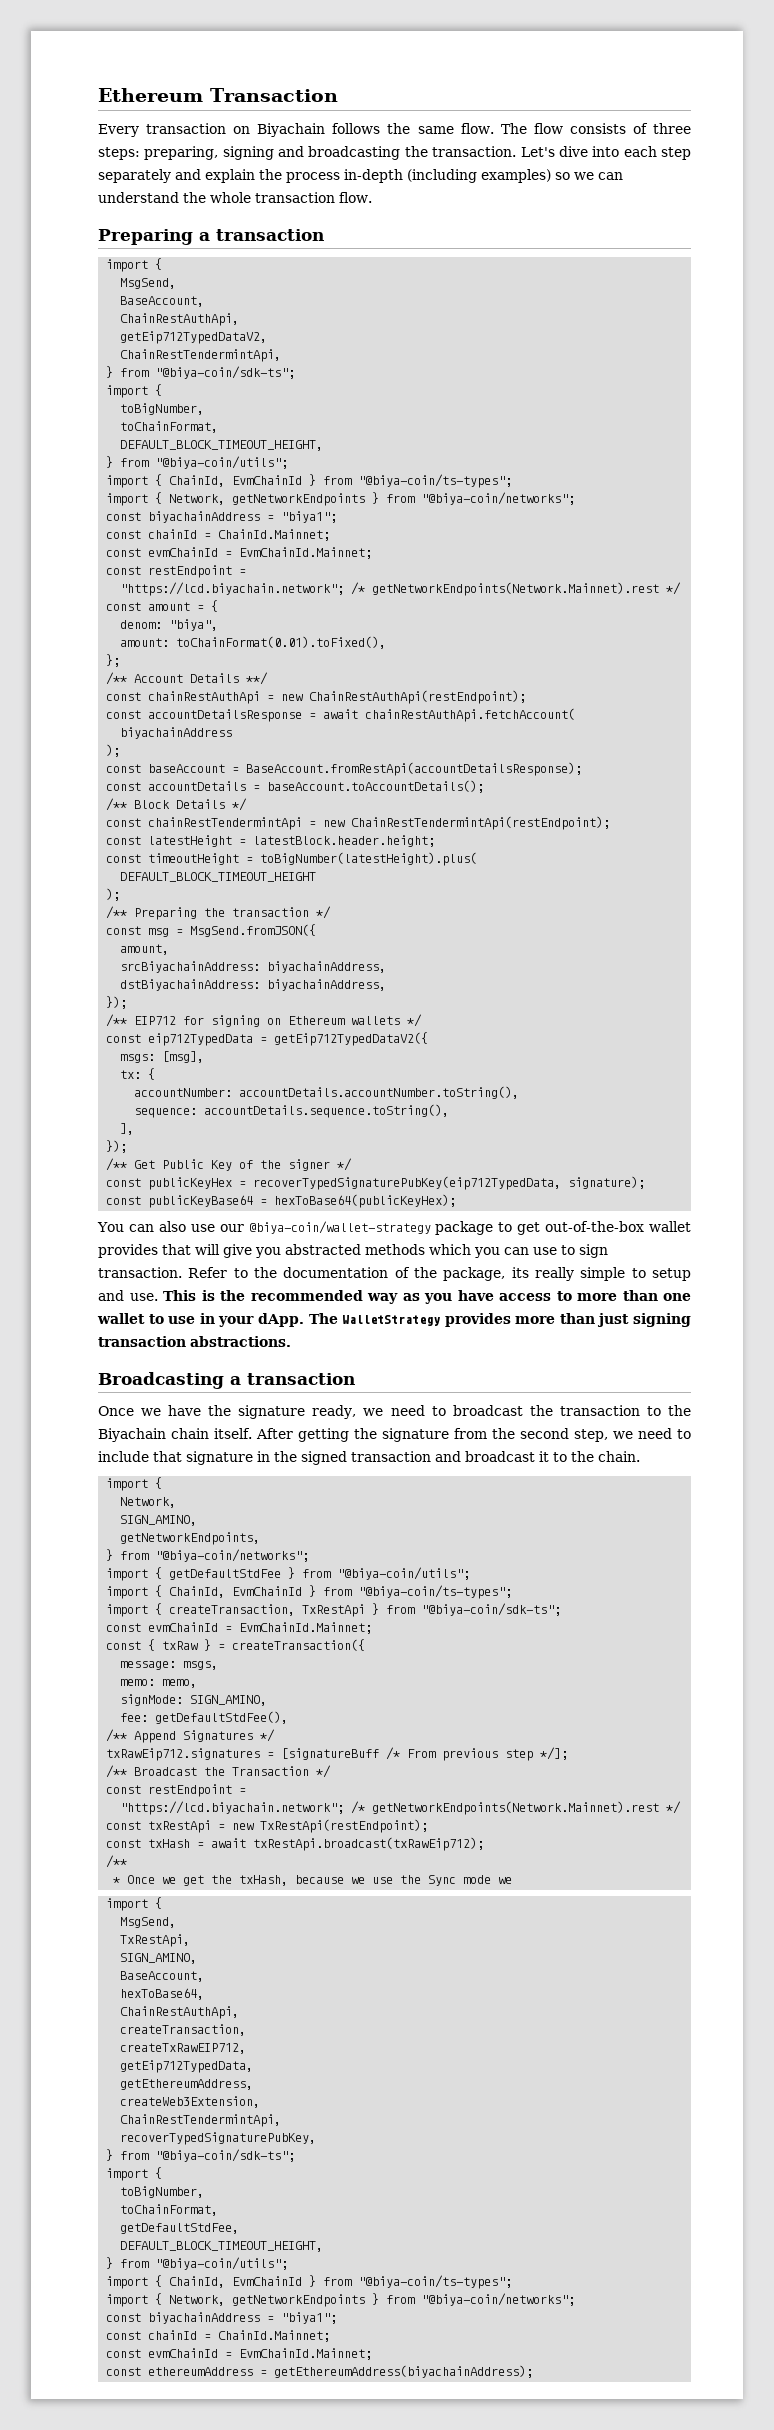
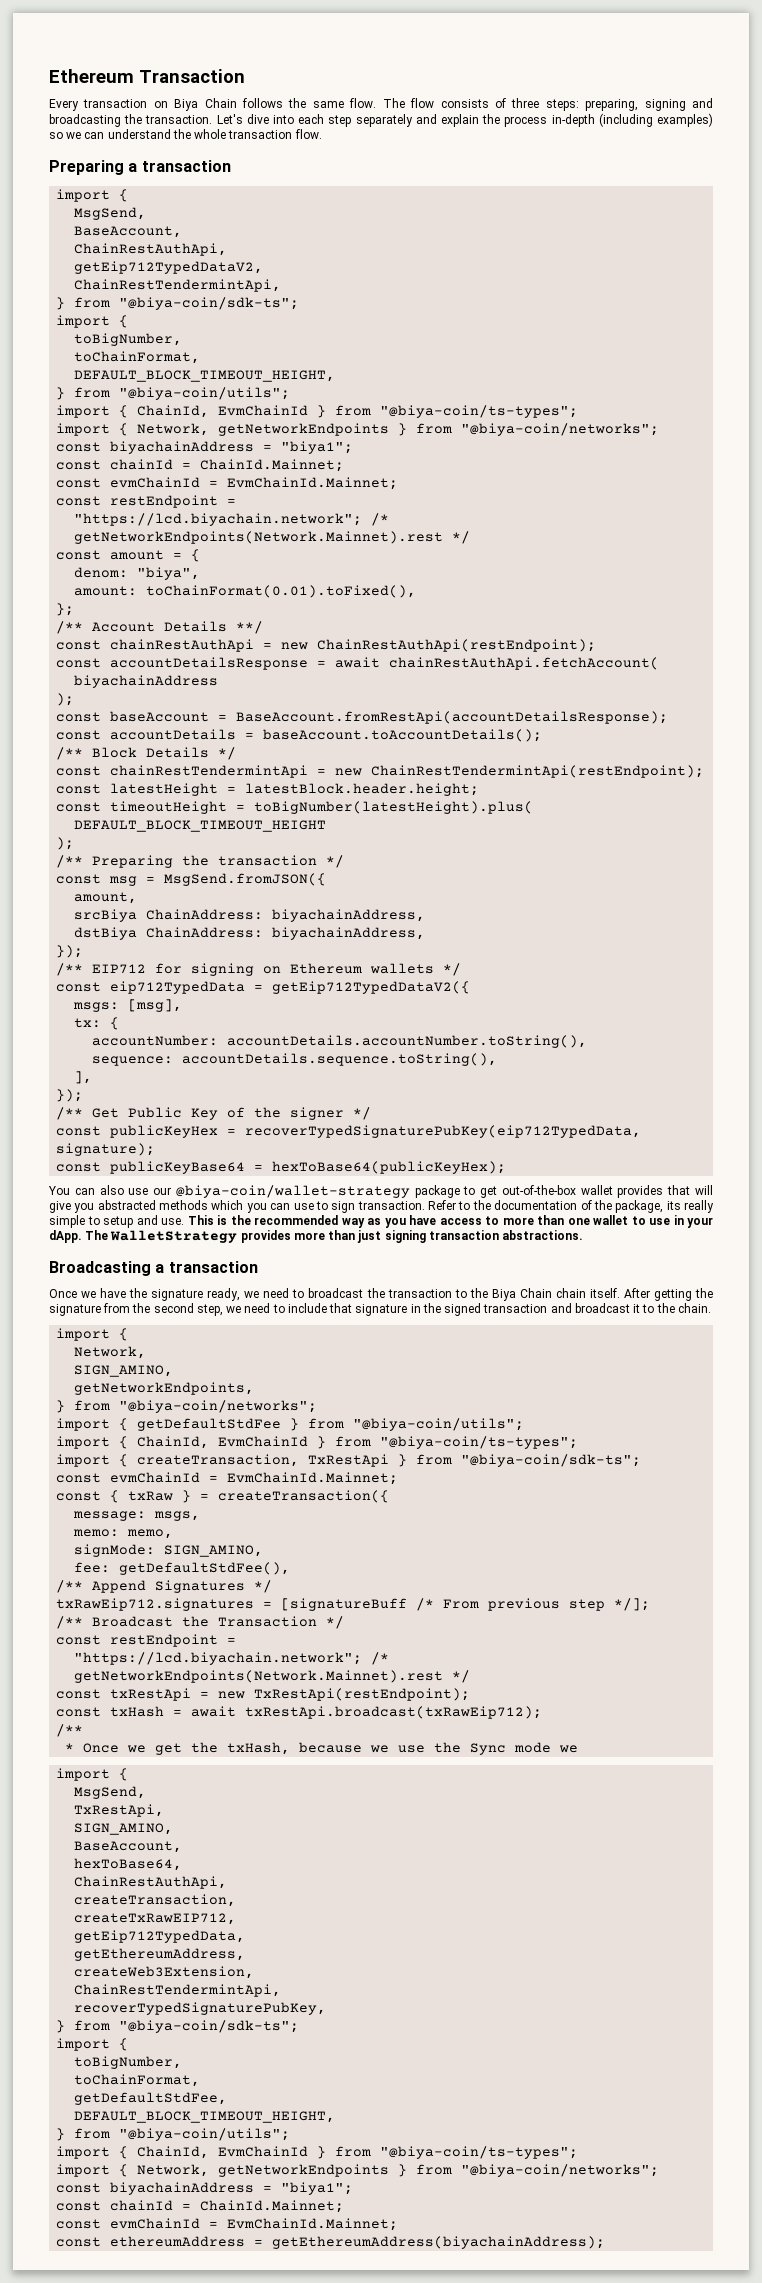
[257,123,326,137] Biyachain -> [174,98,237,111] Biya Chain
[120,961,387,973] [120,979,261,991] srcBiyachainAddress: biyachainAddress, // dstBiyachainAddress: -> [74,909,426,922] [74,927,264,940] srcBiya ChainAddress: biyachainAddress, // dstBiya ChainAddress:
[98,1428,166,1442] Biyachain -> [491,1288,552,1301] Biya Chain

